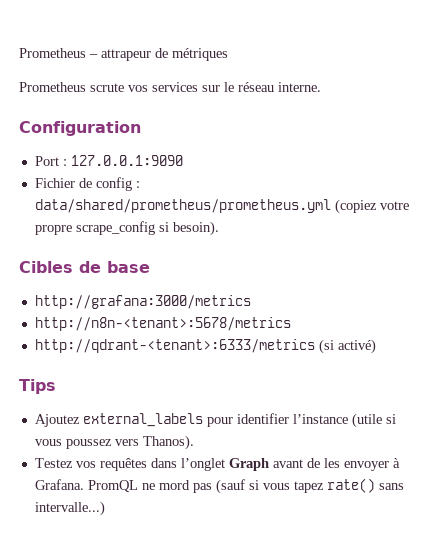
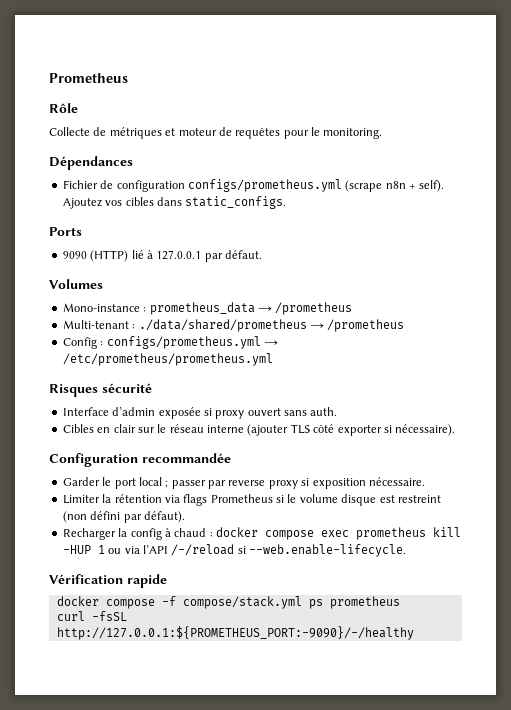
[19,48,151,61] Prometheus – attrapeur -> [49,73,128,83] [49,103,78,113] [49,127,90,136] Prometheus // Rôle // Collecte
[19,82,321,92] [19,121,141,136] [34,155,183,166] [34,177,140,191] [34,199,409,214] [34,221,219,236] [19,261,150,273] [34,295,251,309] [34,317,291,331] [34,339,376,354] [19,379,56,394] [34,413,396,428] [34,435,194,450] [34,458,400,471] [34,478,404,494] [34,501,105,516] // Prometheus scrute vos services sur le réseau interne. // Configuration // Port : 127.0.0.1:9090 // Fichier de config : data/shared/prometheus/prometheus.yml (copiez votre propre scrape_config si besoin). // Cibles de base // http://grafana:3000/metrics // http://n8n-<tenant>:5678/metrics // http://qdrant-<tenant>:6333/metrics (si activé) // Tips // Ajoutez external_labels pour identifier l’instance (utile si vous poussez vers Thanos). // Testez vos requêtes dans l’onglet Graph avant de les envoyer à Grafana. PromQL ne mord pas (sauf si vous tapez rate() sans intervalle...) -> [165,127,383,139] [49,156,133,170] [62,179,445,192] [62,196,287,209] [49,227,82,236] [62,250,262,262] [49,279,103,289] [62,302,353,315] [62,319,405,332] [62,336,278,349] [62,353,273,366] [49,383,152,397] [62,407,338,419] [62,424,456,436] [49,453,231,467] [62,477,425,489] [62,494,441,506] [62,511,185,523] [62,527,461,540] [62,544,406,557] [49,574,167,588] [56,596,400,609] [56,611,127,621] [56,626,414,640] et moteur de requêtes pour le monitoring. // Dépendances // Fichier de configuration configs/prometheus.yml (scrape n8n + self). Ajoutez vos cibles dans static_configs. // Ports // 9090 (HTTP) lié à 127.0.0.1 par défaut. // Volumes // Mono-instance : prometheus_data → /prometheus // Multi-tenant : ./data/shared/prometheus → /prometheus // Config : configs/prometheus.yml → /etc/prometheus/prometheus.yml // Risques sécurité // Interface d’admin exposée si proxy ouvert sans auth. // Cibles en clair sur le réseau interne (ajouter TLS côté exporter si nécessaire). // Configuration recommandée // Garder le port local ; passer par reverse proxy si exposition nécessaire. // Limiter la rétention via flags Prometheus si le volume disque est restreint (non défini par défaut). // Recharger la config à chaud : docker compose exec prometheus kill -HUP 1 ou via l’API /-/reload si --web.enable-lifecycle. // Vérification rapide // docker compose -f compose/stack.yml ps prometheus // curl -fsSL http://127.0.0.1:${PROMETHEUS_PORT:-9090}/-/healthy

